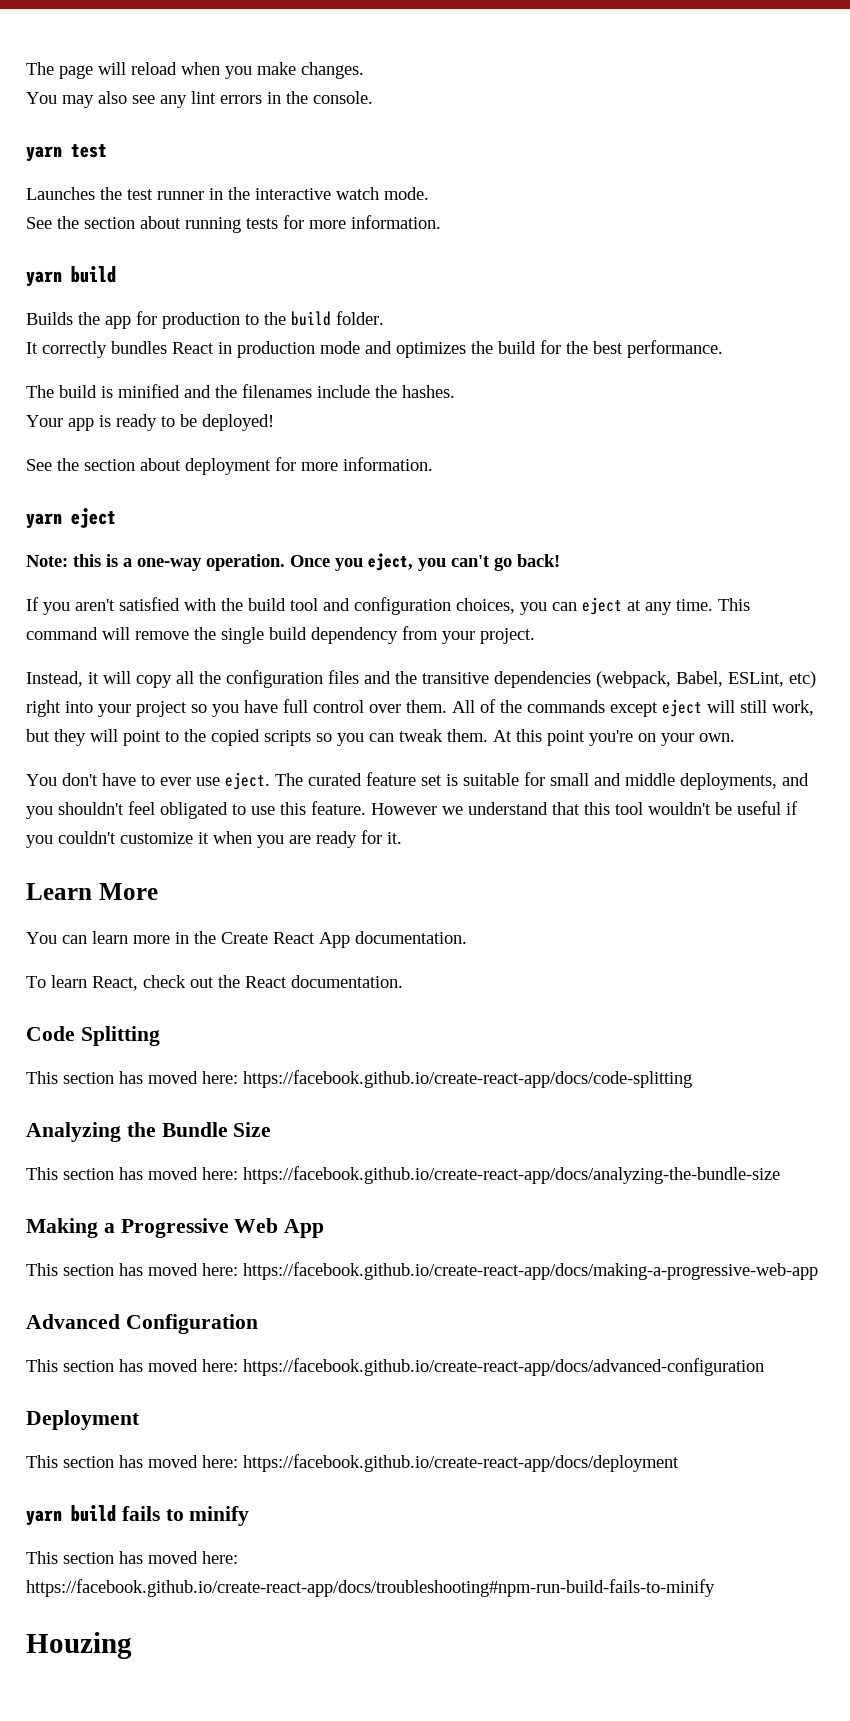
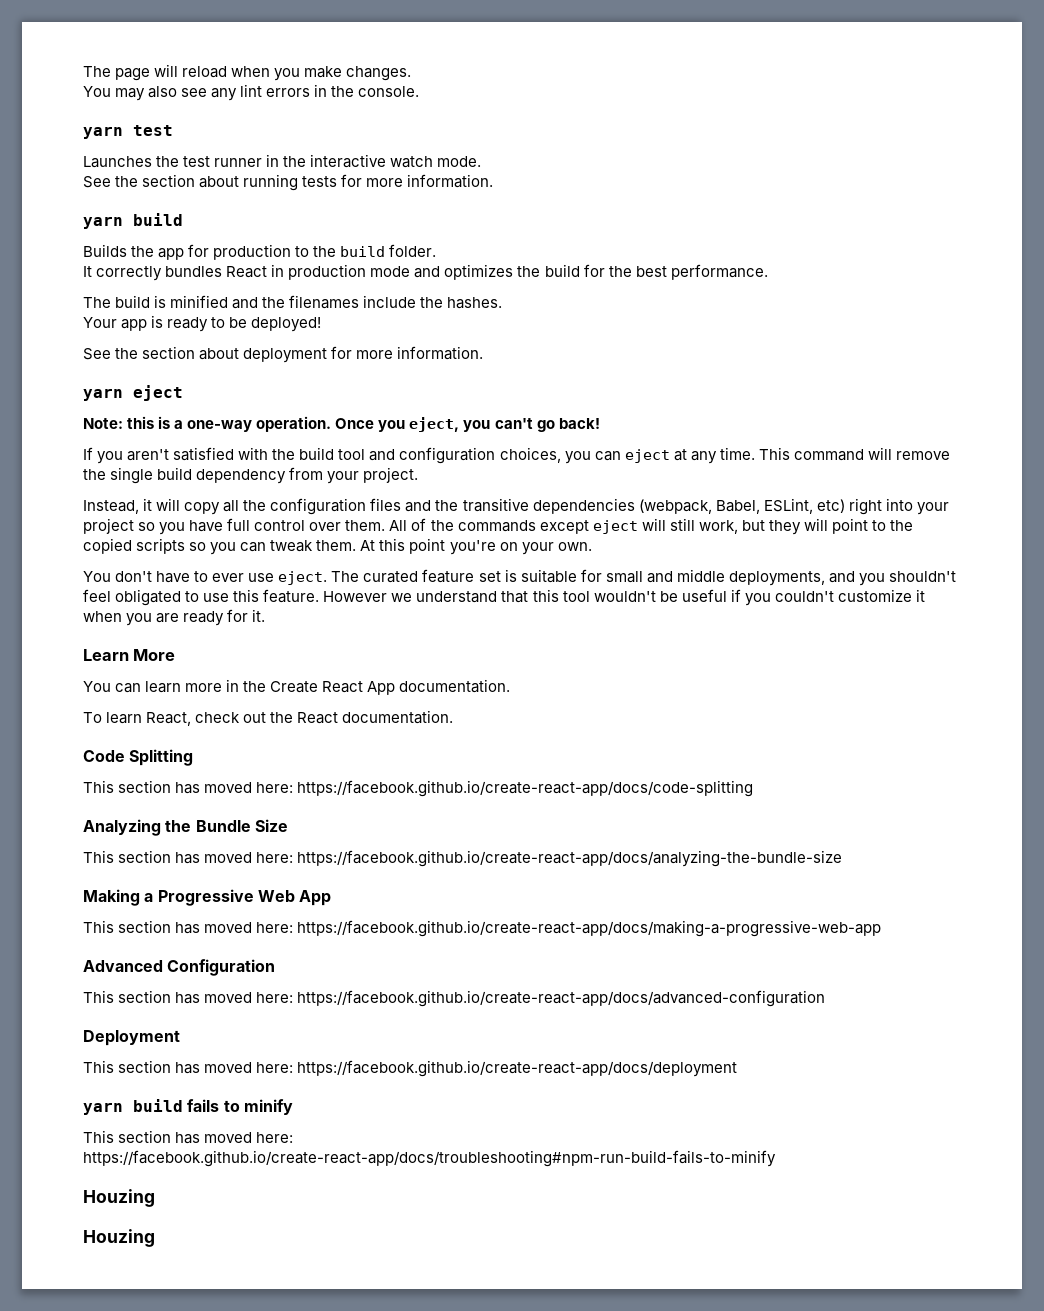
(132, 1645) none -> [83,1229,155,1247] // Houzing

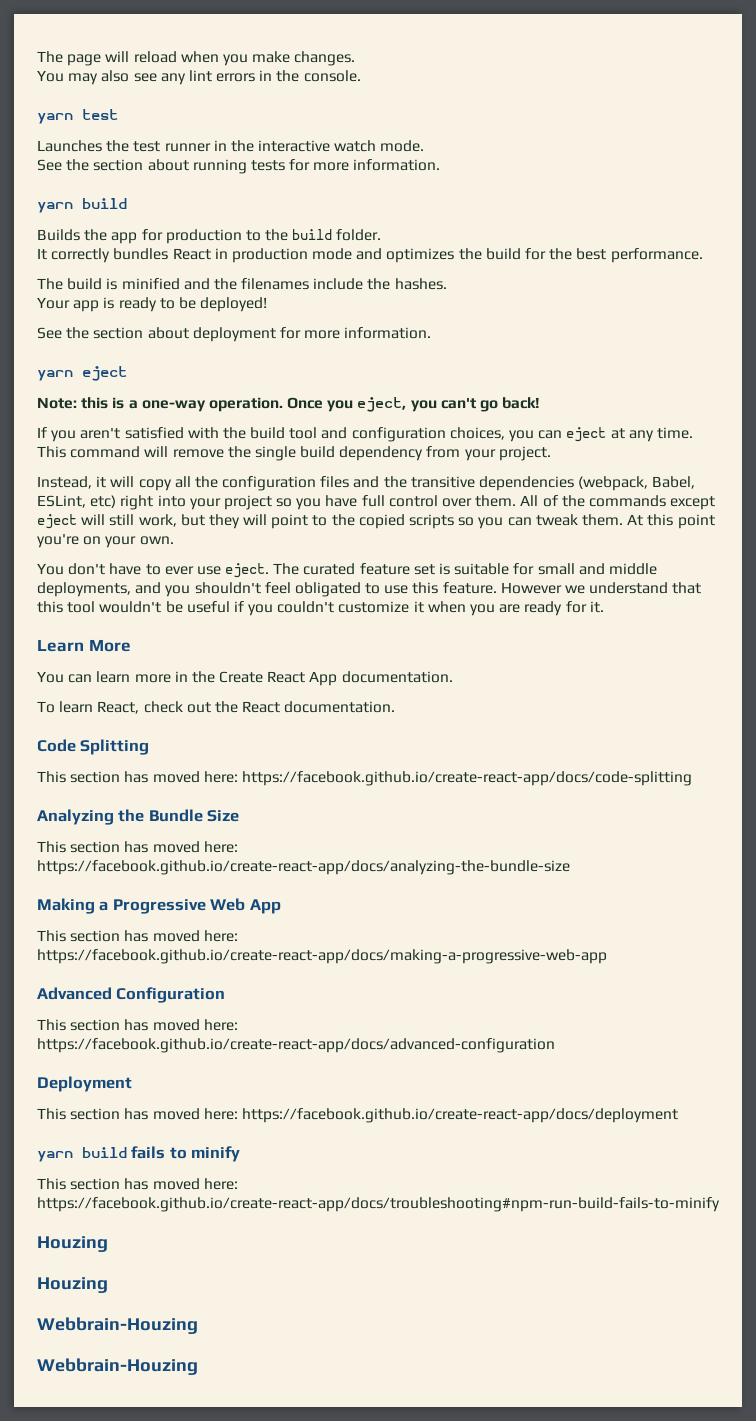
(155, 1238) none -> [37,1317,198,1334] [37,1358,198,1375] // Webbrain-Houzing // Webbrain-Houzing

